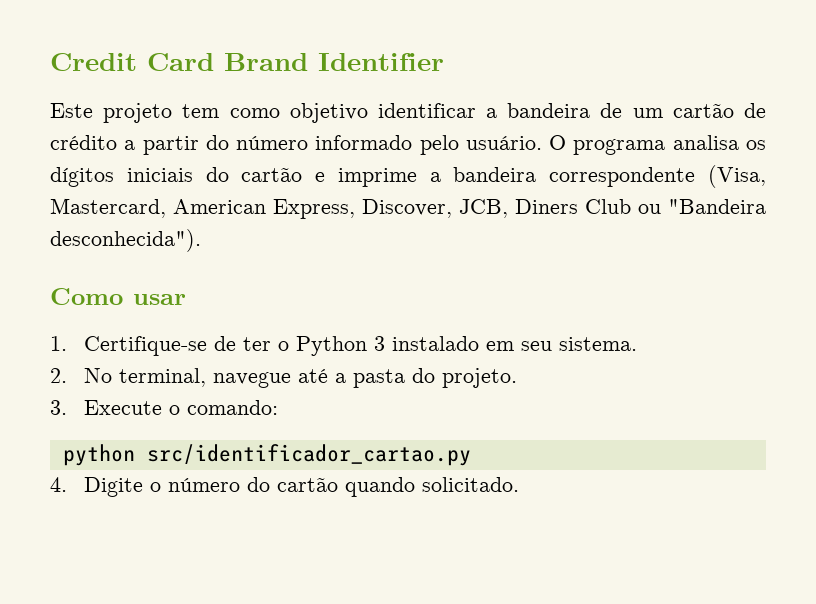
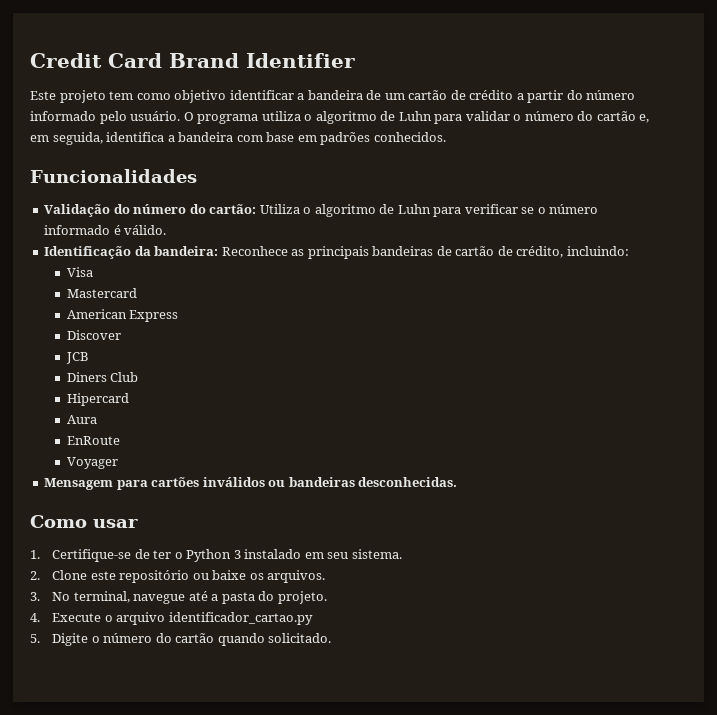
[672,135,766,150] [50,165,766,188] [50,198,766,219] [50,229,201,252] analisa os dígitos iniciais do cartão e imprime a bandeira correspondente (Visa, Mastercard, American Express, Discover, JCB, Diners Club ou "Bandeira desconhecida"). -> [261,111,650,124] [30,132,446,145] [30,169,197,183] [44,204,599,217] [44,225,167,235] [44,246,629,259] [66,267,93,277] [66,288,137,298] [66,309,179,322] [66,330,121,340] [65,352,89,364] [66,372,139,382] [66,393,129,406] [66,415,97,424] [66,436,120,445] [66,457,118,469] [44,477,458,490] utiliza o algoritmo de Luhn para validar o número do cartão e, em seguida, identifica a bandeira com base em padrões conhecidos. // Funcionalidades // Validação do número do cartão: Utiliza o algoritmo de Luhn para verificar se o número informado é válido. // Identificação da bandeira: Reconhece as principais bandeiras de cartão de crédito, incluindo: // Visa // Mastercard // American Express // Discover // JCB // Diners Club // Hipercard // Aura // EnRoute // Voyager // Mensagem para cartões inválidos ou bandeiras desconhecidas.
(67, 375) none -> [52,570,326,583] [30,592,40,601] Clone este repositório ou baixe os arquivos. // 3.
[50,400,67,415] 3. -> [30,613,40,622] 4.
[187,400,279,415] [62,444,471,466] [50,477,67,492] comando: // python src/identificador_cartao.py // 4. -> [116,612,313,625] [30,634,40,643] arquivo identificador_cartao.py // 5.

